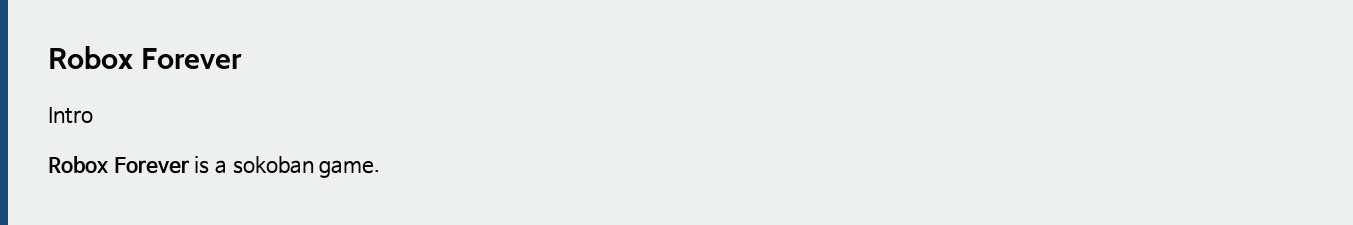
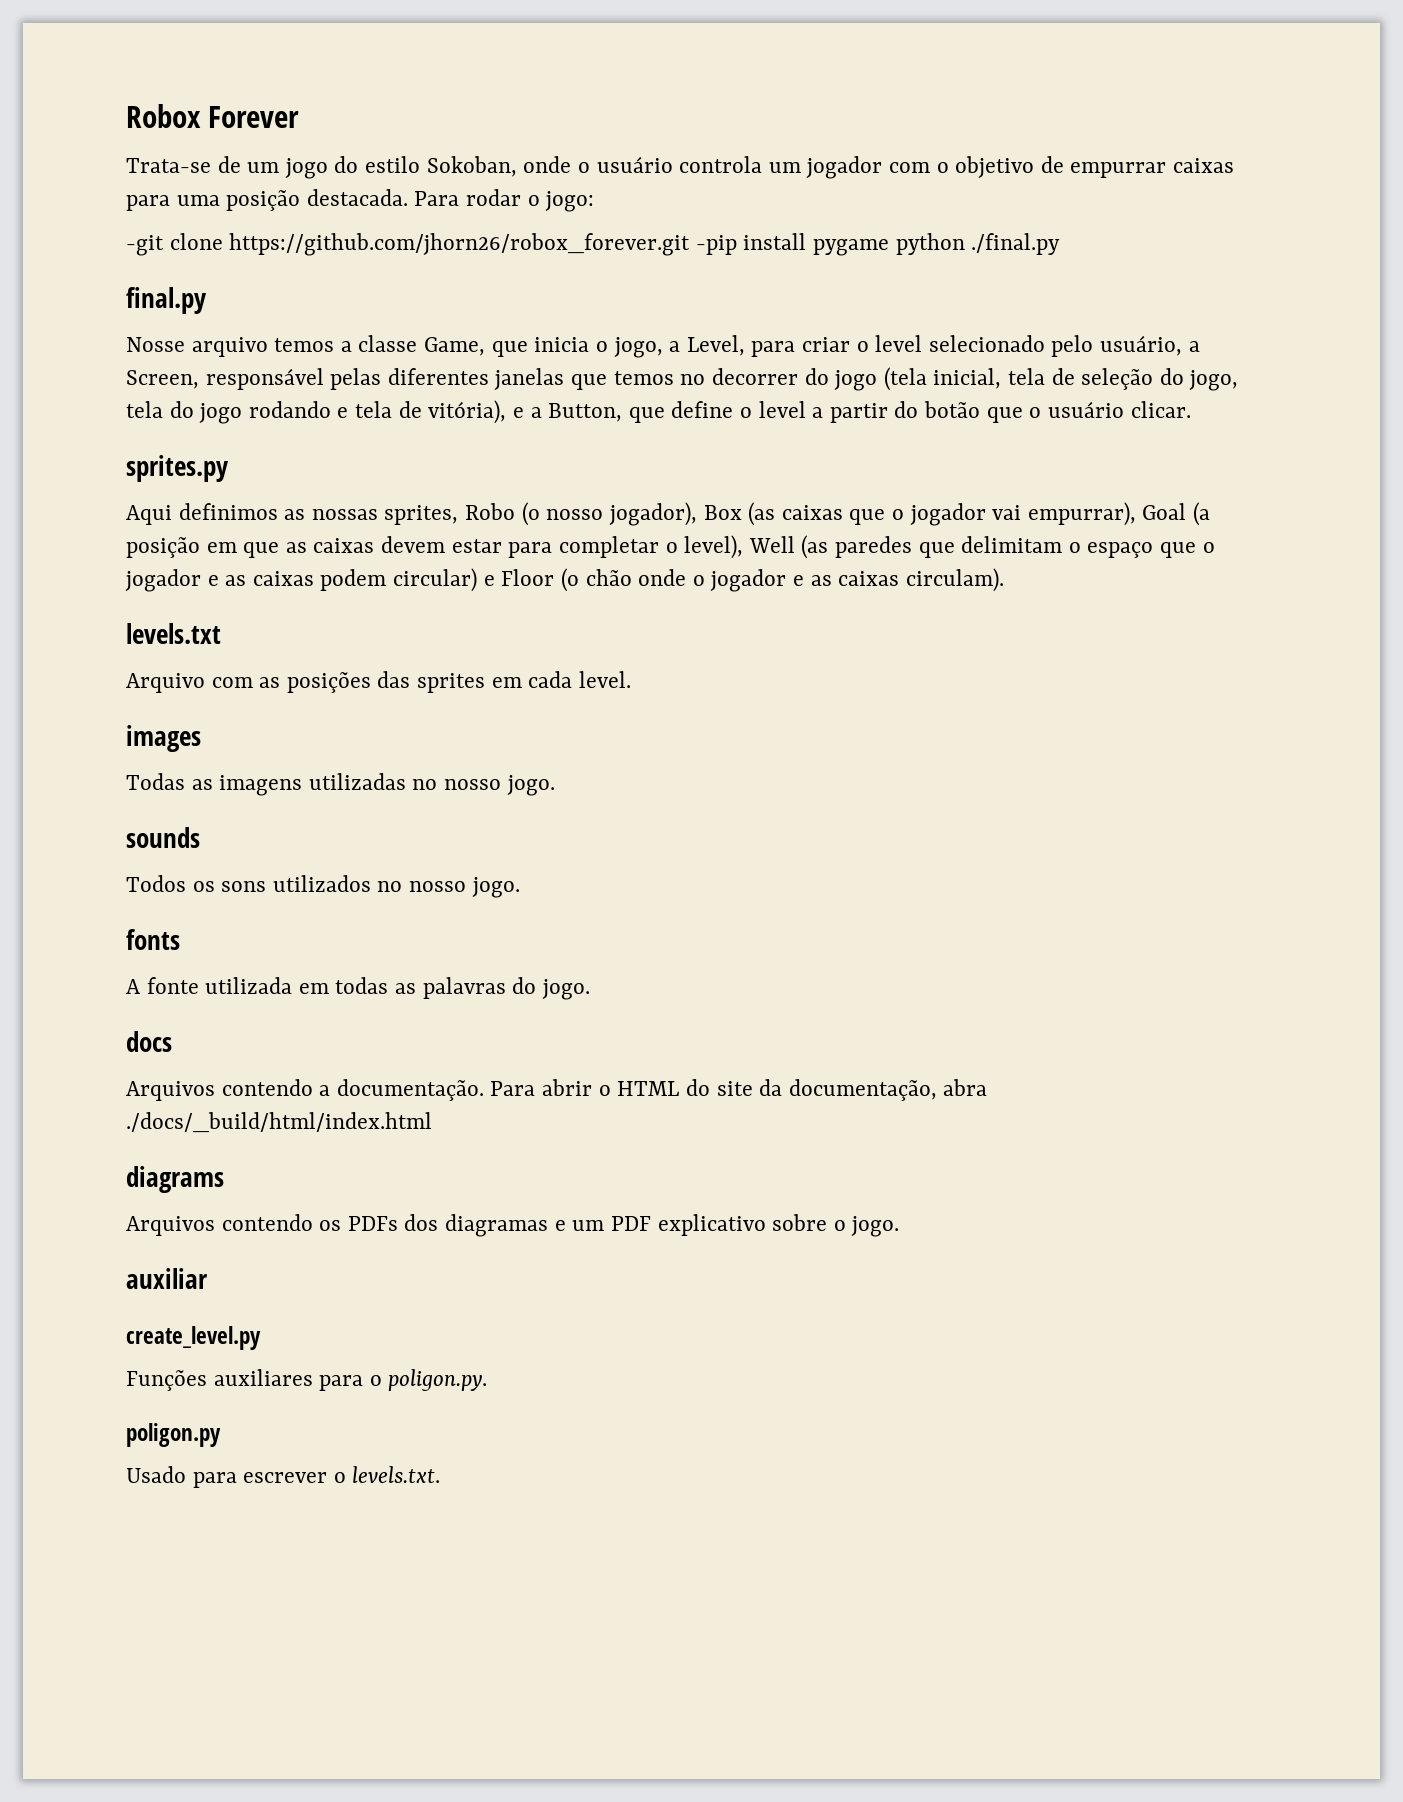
[48,107,93,124] [48,156,381,178] Intro // Robox Forever is a sokoban game. -> [126,156,1235,179] [126,189,595,212] [126,233,1061,256] [126,287,207,314] [126,335,1200,358] [126,367,1239,391] [126,400,1191,424] [126,455,229,482] [126,502,1211,526] [126,535,1215,559] [125,568,1004,592] [126,623,221,644] [126,671,631,693] [126,725,201,752] [126,773,555,796] [126,827,200,848] [126,875,520,898] [126,929,180,950] [126,977,590,1000] [126,1031,172,1052] [126,1079,988,1101] [126,1112,432,1133] [126,1166,224,1193] [126,1214,900,1237] [126,1268,208,1289] [126,1326,261,1350] [126,1369,488,1391] [126,1423,221,1447] [126,1466,441,1488] Trata-se de um jogo do estilo Sokoban, onde o usuário controla um jogador com o objetivo de empurrar caixas para uma posição destacada. Para rodar o jogo: // -git clone https://github.com/jhorn26/robox_forever.git -pip install pygame python ./final.py // final.py // Nosse arquivo temos a classe Game, que inicia o jogo, a Level, para criar o level selecionado pelo usuário, a Screen, responsável pelas diferentes janelas que temos no decorrer do jogo (tela inicial, tela de seleção do jogo, tela do jogo rodando e tela de vitória), e a Button, que define o level a partir do botão que o usuário clicar. // sprites.py // Aqui definimos as nossas sprites, Robo (o nosso jogador), Box (as caixas que o jogador vai empurrar), Goal (a posição em que as caixas devem estar para completar o level), Well (as paredes que delimitam o espaço que o jogador e as caixas podem circular) e Floor (o chão onde o jogador e as caixas circulam). // levels.txt // Arquivo com as posições das sprites em cada level. // images // Todas as imagens utilizadas no nosso jogo. // sounds // Todos os sons utilizados no nosso jogo. // fonts // A fonte utilizada em todas as palavras do jogo. // docs // Arquivos contendo a documentação. Para abrir o HTML do site da documentação, abra ./docs/_build/html/index.html // diagrams // Arquivos contendo os PDFs dos diagramas e um PDF explicativo sobre o jogo. // auxiliar // create_level.py // Funções auxiliares para o poligon.py. // poligon.py // Usado para escrever o levels.txt.

